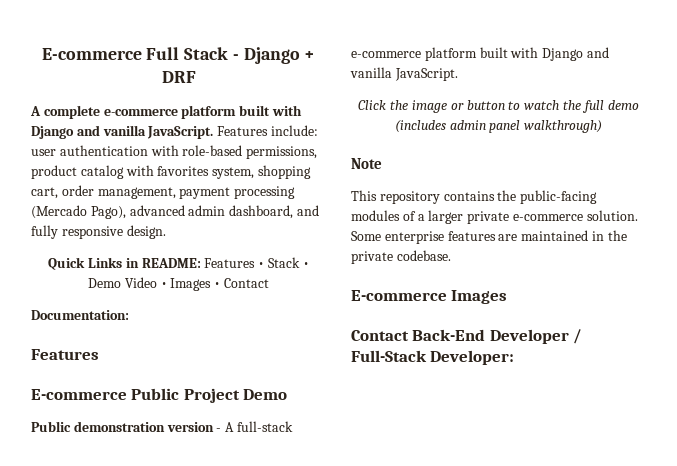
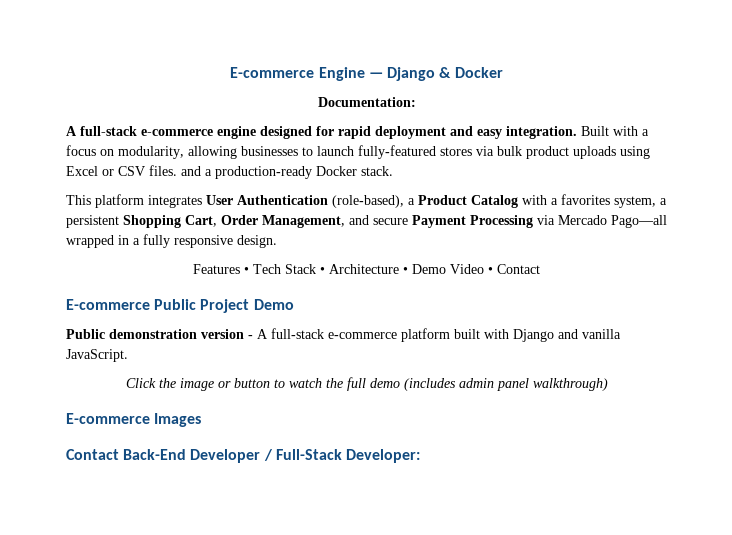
[41,47,316,64] [161,71,196,83] [30,105,302,119] [31,125,318,139] [31,145,318,159] [31,165,311,179] [31,185,296,199] [31,205,319,219] E-commerce Full Stack - Django + DRF // A complete e-commerce platform built with Django and vanilla JavaScript. Features include: user authentication with role-based permissions, product catalog with favorites system, shopping cart, order management, payment processing (Mercado Pago), advanced admin dashboard, and -> [230,67,503,81] [317,97,416,107] [66,126,649,139] [66,145,650,159] [66,165,393,179] [66,194,667,208] [66,215,667,228] [66,235,140,248] E-commerce Engine — Django & Docker // Documentation: // A full-stack e-commerce engine designed for rapid deployment and easy integration. Built with a focus on modularity, allowing businesses to launch fully-featured stores via bulk product uploads using Excel or CSV files. and a production-ready Docker stack. // This platform integrates User Authentication (role-based), a Product Catalog with a favorites system, a persistent Shopping Cart, Order Management, and secure Payment Processing via Mercado Pago—all wrapped in a
[48,257,201,270] Quick Links in README: -> (277, 241) none
(265, 265) none -> [253,264,281,274] Tech
(309, 265) none -> [329,264,408,274] Architecture •
[170,278,269,291] [31,310,129,320] [31,349,99,360] Images • Contact // Documentation: // Features -> [497,264,540,274] Contact
[351,158,382,169] [351,190,598,204] [351,210,638,224] [351,230,627,244] [351,250,451,264] // Note // This repository contains the public-facing modules of a larger private e-commerce solution. Some enterprise features are maintained in the private codebase. -> (608, 384) none

